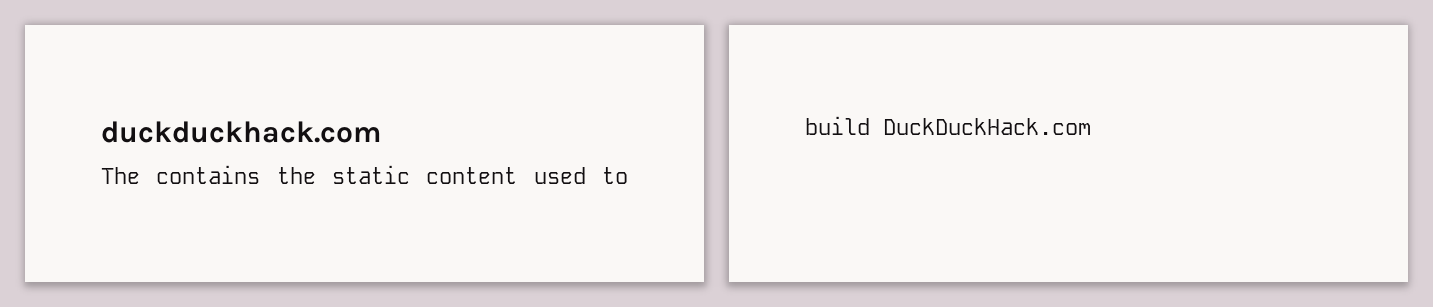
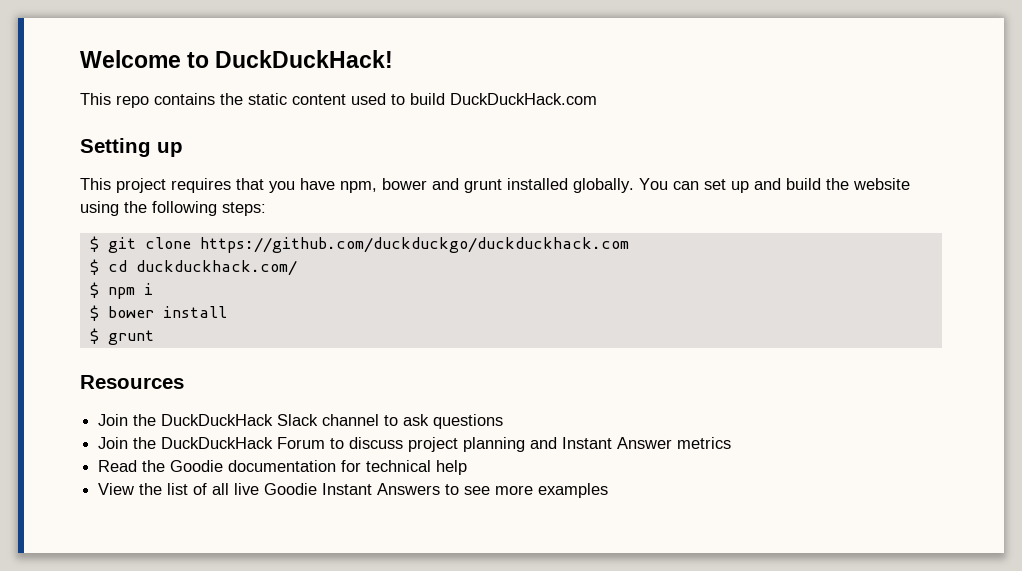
[101,121,381,143] [101,167,140,184] duckduckhack.com // The -> [80,50,394,68] [80,93,149,108] Welcome to DuckDuckHack! // This repo
(1091, 126) none -> [80,138,183,157] [80,178,910,193] [80,201,266,216] [89,236,629,253] [89,259,297,276] [89,282,153,299] [89,305,227,321] [89,328,154,345] [80,375,184,389] [98,414,504,429] [98,437,732,452] [98,460,468,475] [98,483,609,498] // Setting up // This project requires that you have npm, bower and grunt installed globally. You can set up and build the website using the following steps: // $ git clone https://github.com/duckduckgo/duckduckhack.com // $ cd duckduckhack.com/ // $ npm i // $ bower install // $ grunt // Resources // Join the DuckDuckHack Slack channel to ask questions // Join the DuckDuckHack Forum to discuss project planning and Instant Answer metrics // Read the Goodie documentation for technical help // View the list of all live Goodie Instant Answers to see more examples

